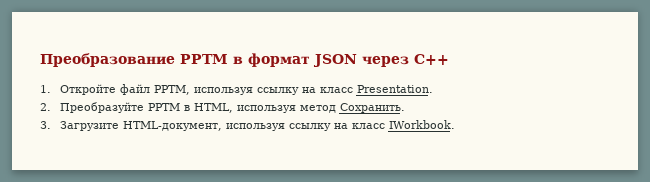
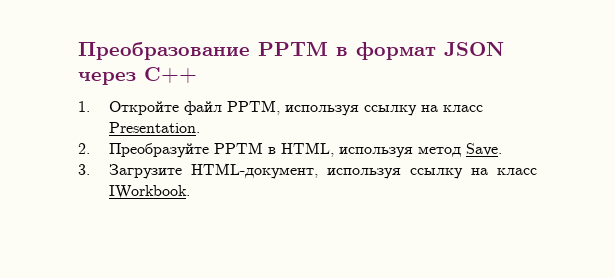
[339,103,405,113] Сохранить. -> [466,143,503,156] Save.

